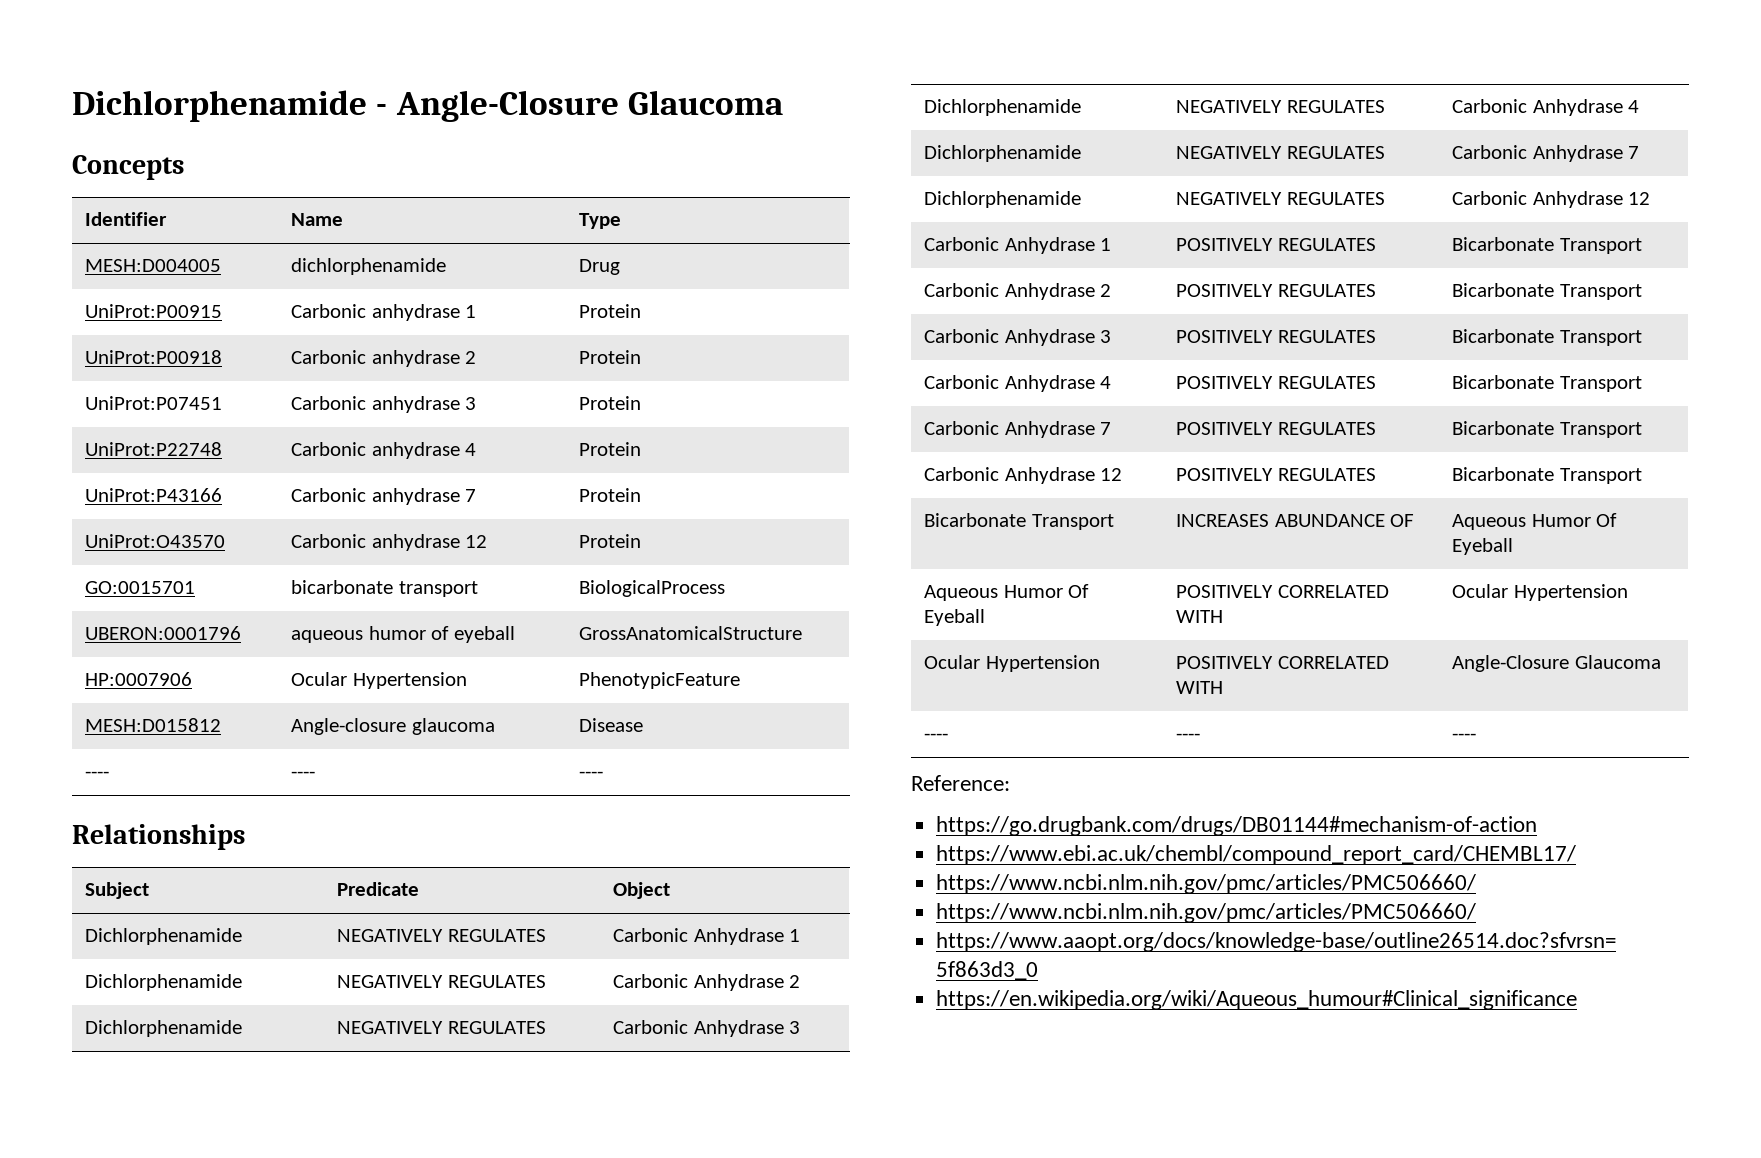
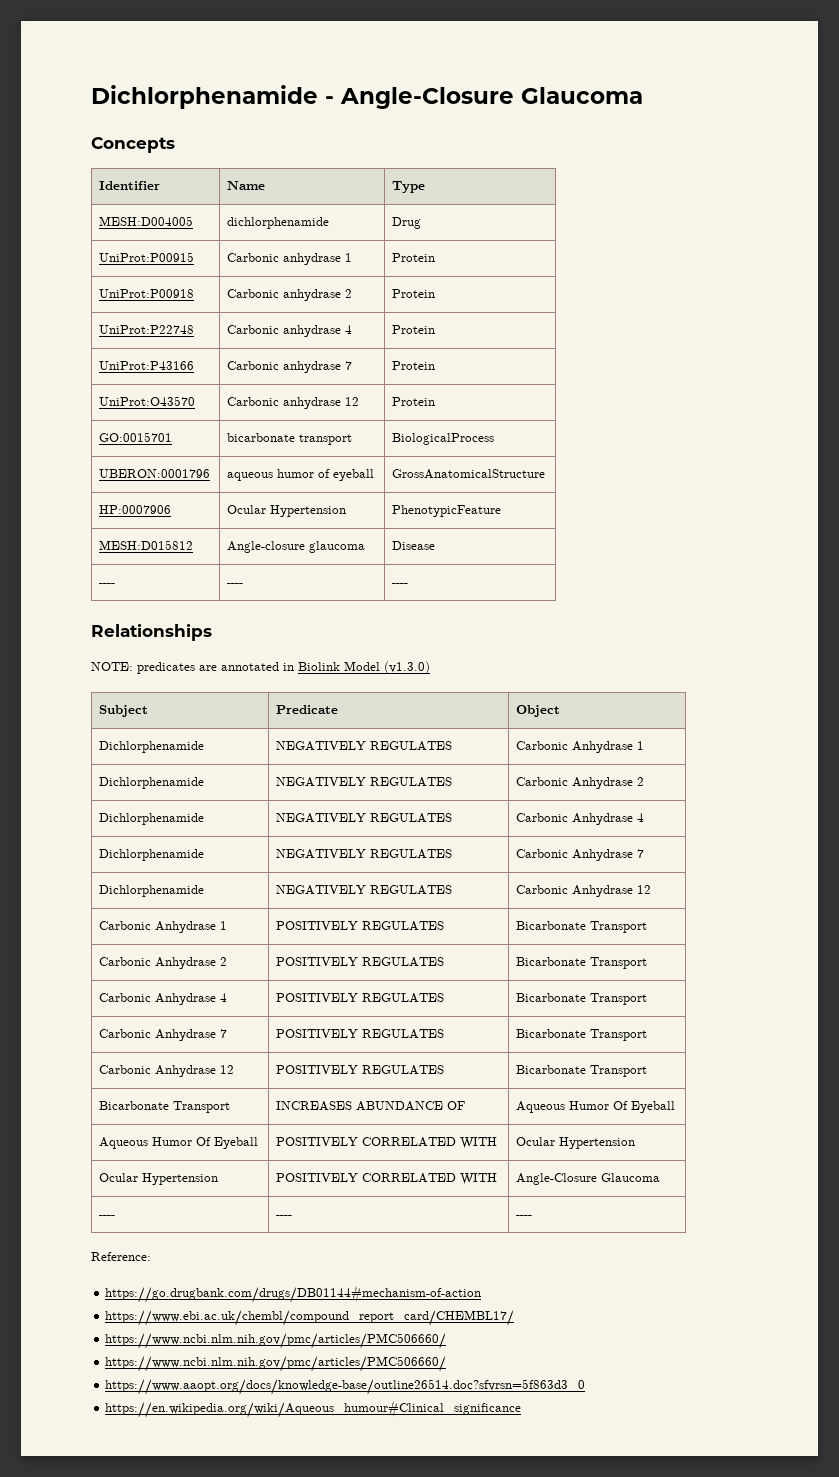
[85,396,223,410] [291,396,477,413] [579,396,642,410] // UniProt:P07451 | Carbonic anhydrase 3 | Protein -> (436, 293) none
(245, 837) none -> [91,661,430,674] // NOTE: predicates are annotated in Biolink Model (v1.3.0)
[85,1020,243,1037] [337,1021,546,1034] [613,1020,801,1037] // Dichlorphenamide | NEGATIVELY REGULATES | Carbonic Anhydrase 3 -> (645, 781) none
[924,329,1112,346] [1176,330,1376,343] [1452,329,1642,346] // Carbonic Anhydrase 3 | POSITIVELY REGULATES | Bicarbonate Transport -> (648, 963) none

